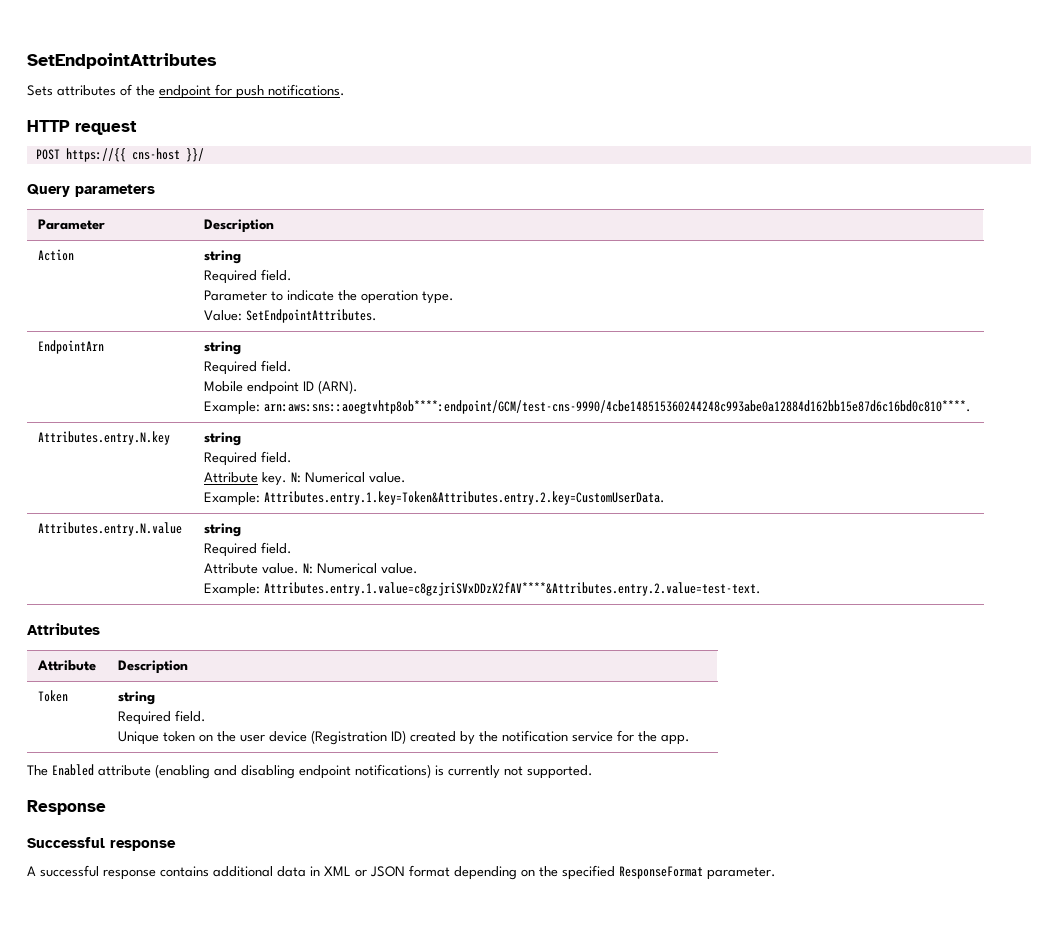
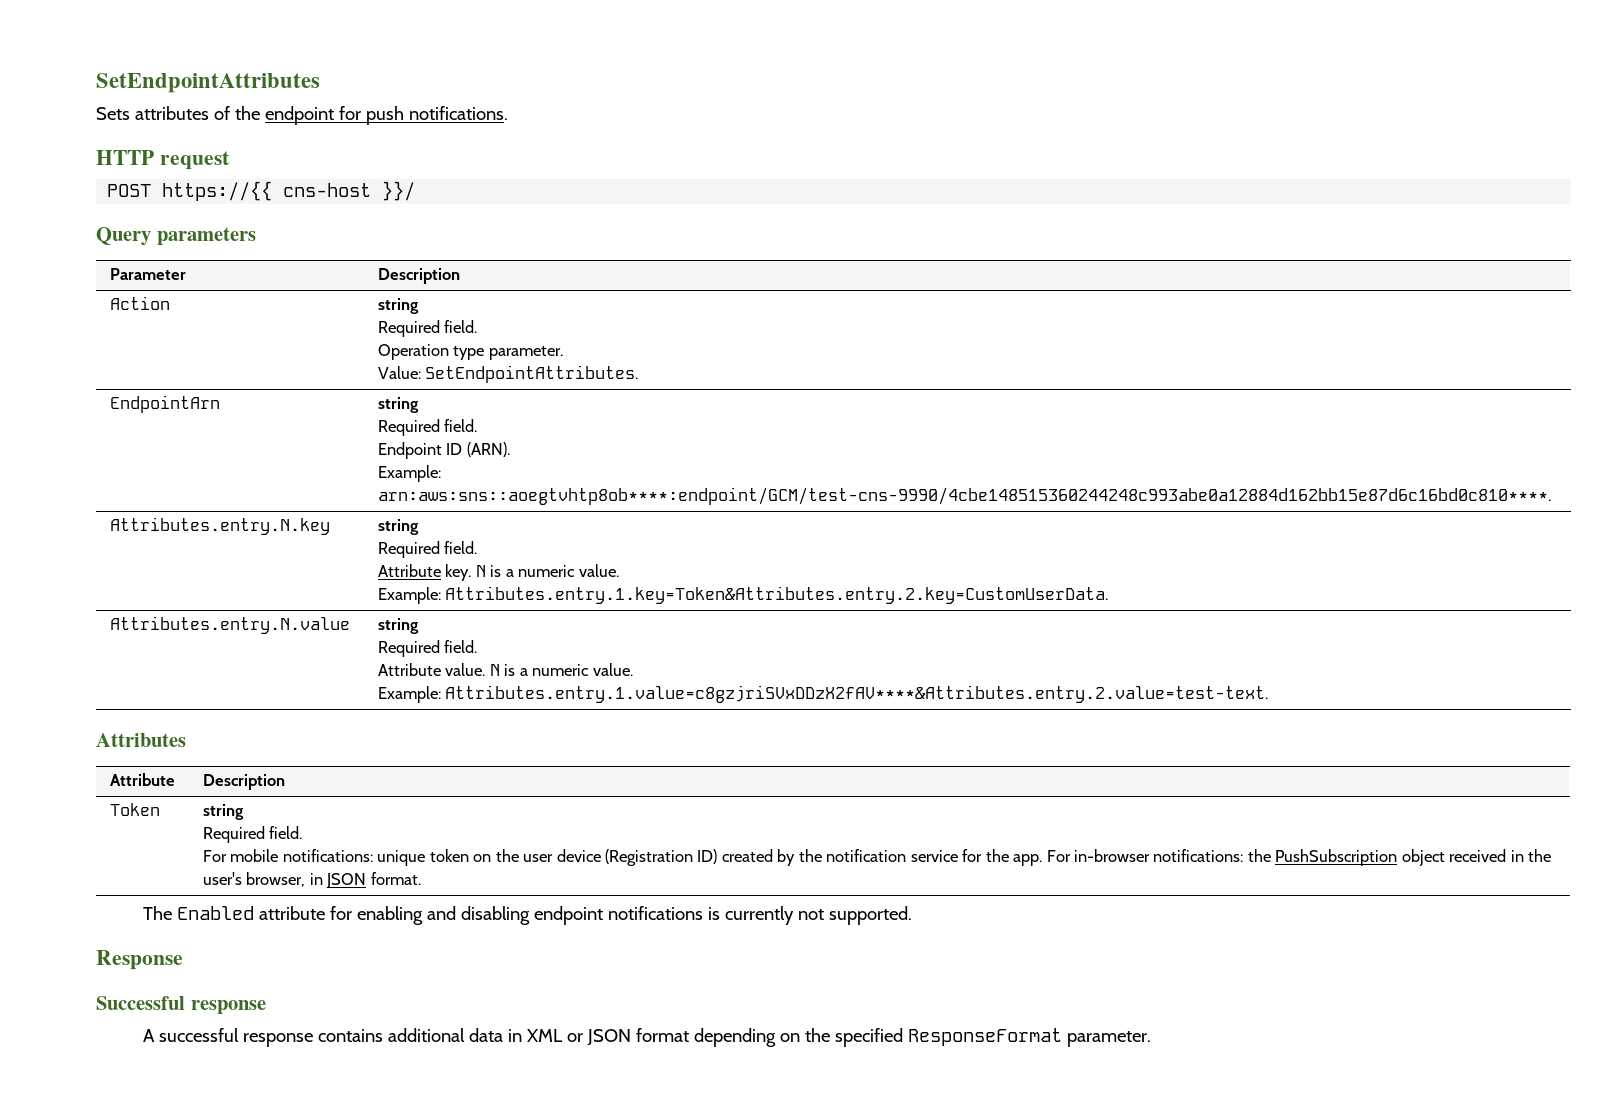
[203,290,454,304] Parameter to indicate the operation type. -> [377,344,563,360] Operation type parameter.
[203,381,299,395] Mobile endpoint -> [377,442,442,459] Endpoint
[290,472,365,483] N: Numerical -> [475,565,576,577] N is a numeric
[302,563,377,574] N: Numerical -> [489,664,590,676] N is a numeric
[117,731,159,745] Unique -> [202,849,426,866] For mobile notifications: unique
(690, 739) none -> [1046,849,1552,866] [202,872,421,888] For in-browser notifications: the PushSubscription object received in the user's browser, in JSON format.
[155,764,210,779] (enabling -> [329,906,423,925] for enabling
[355,764,431,778] notifications) -> [607,906,703,920] notifications

